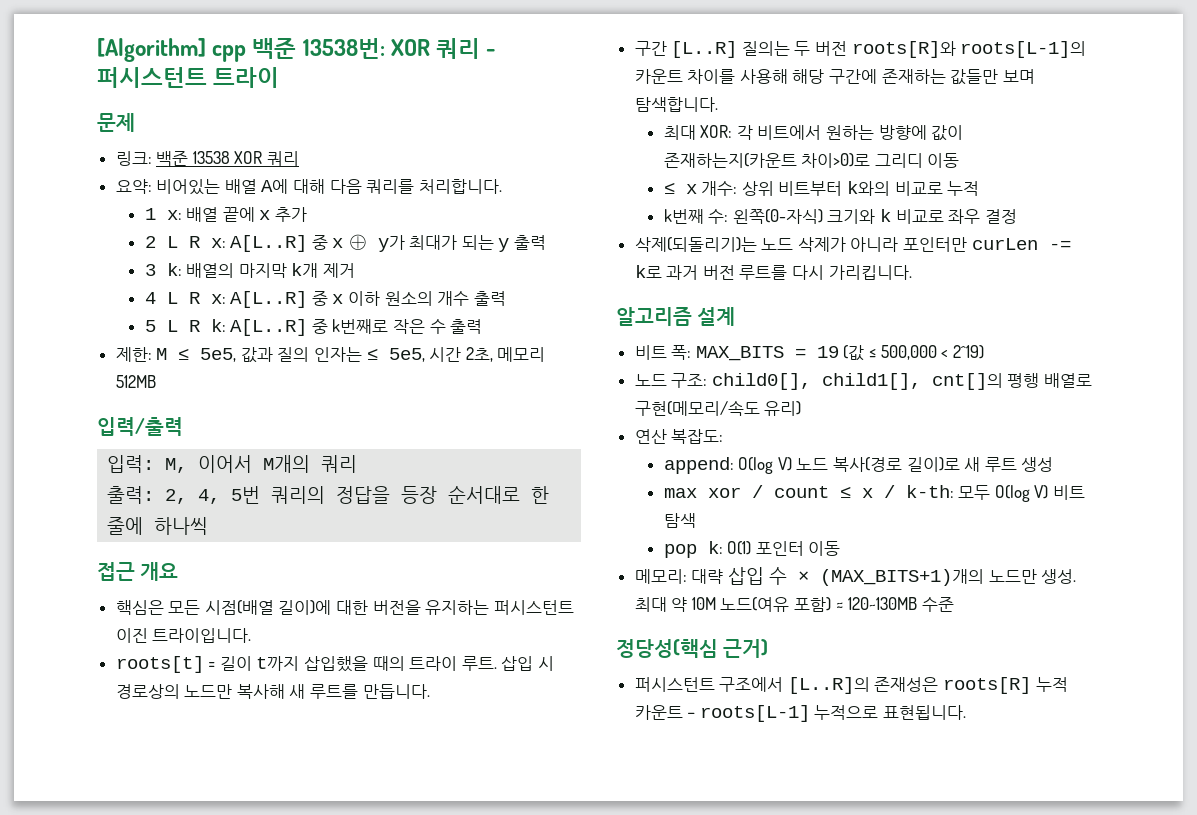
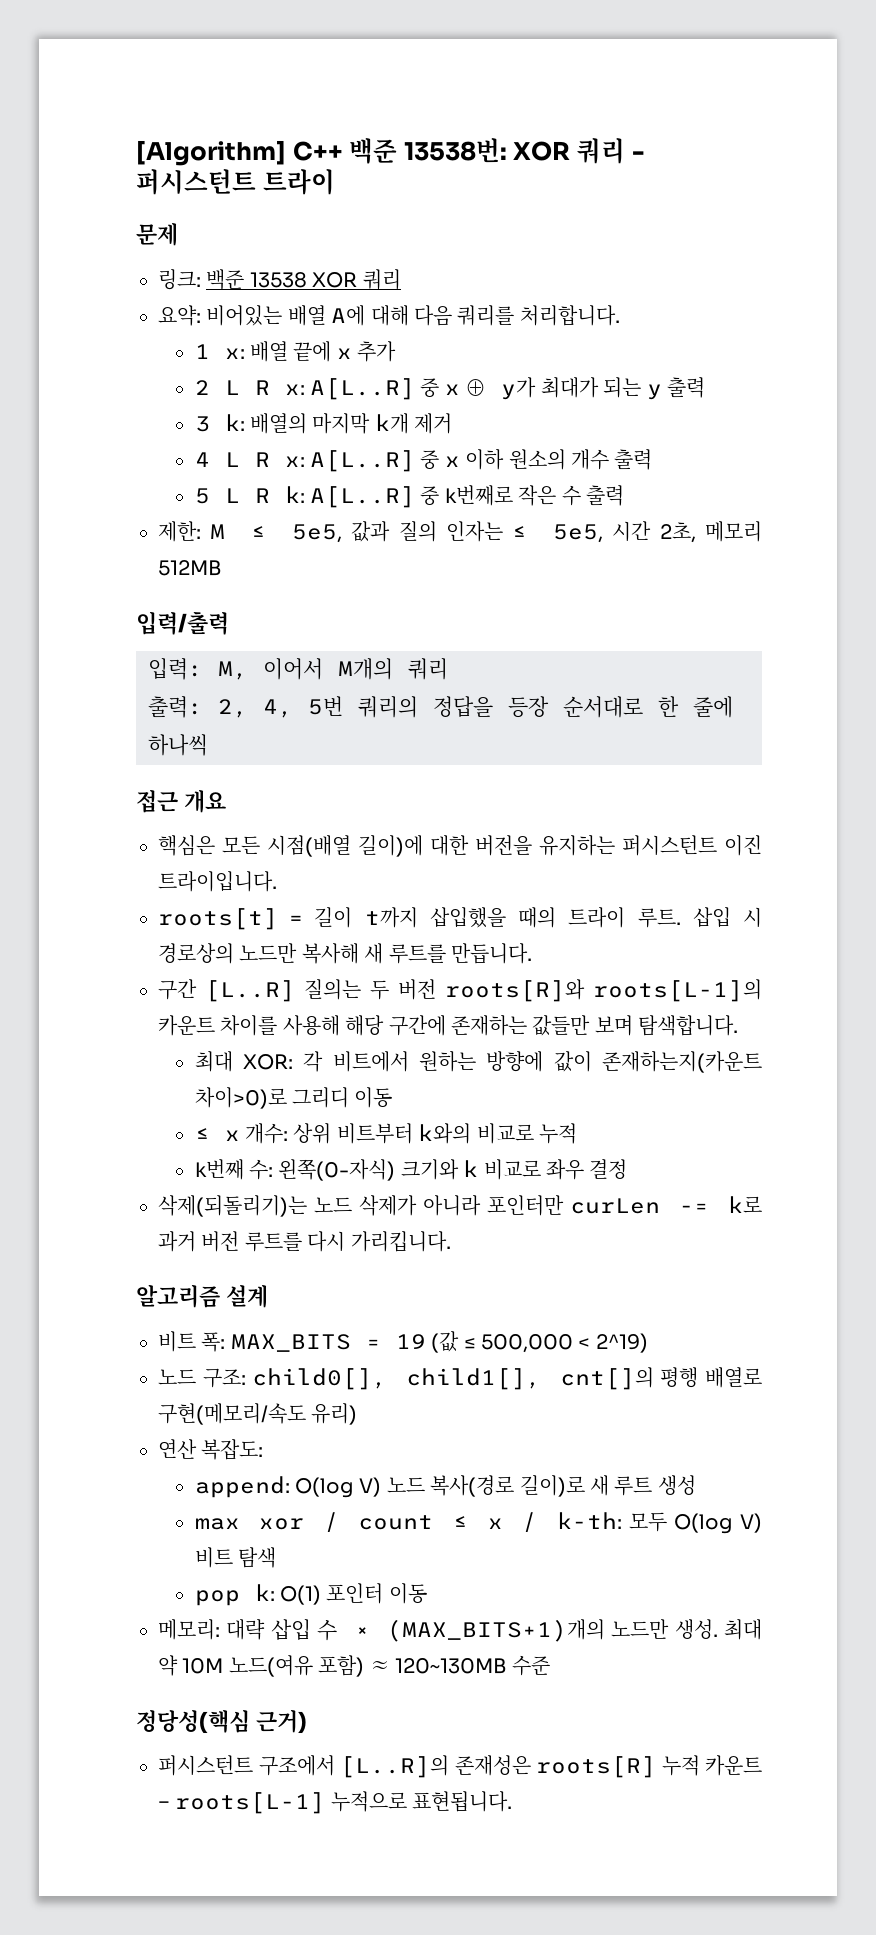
[212,45,247,62] cpp -> [292,141,343,161] C++

